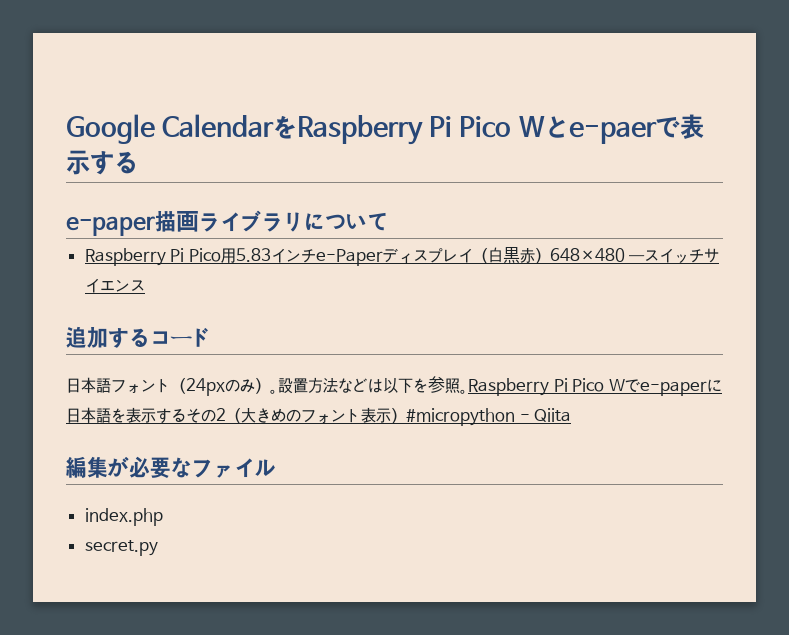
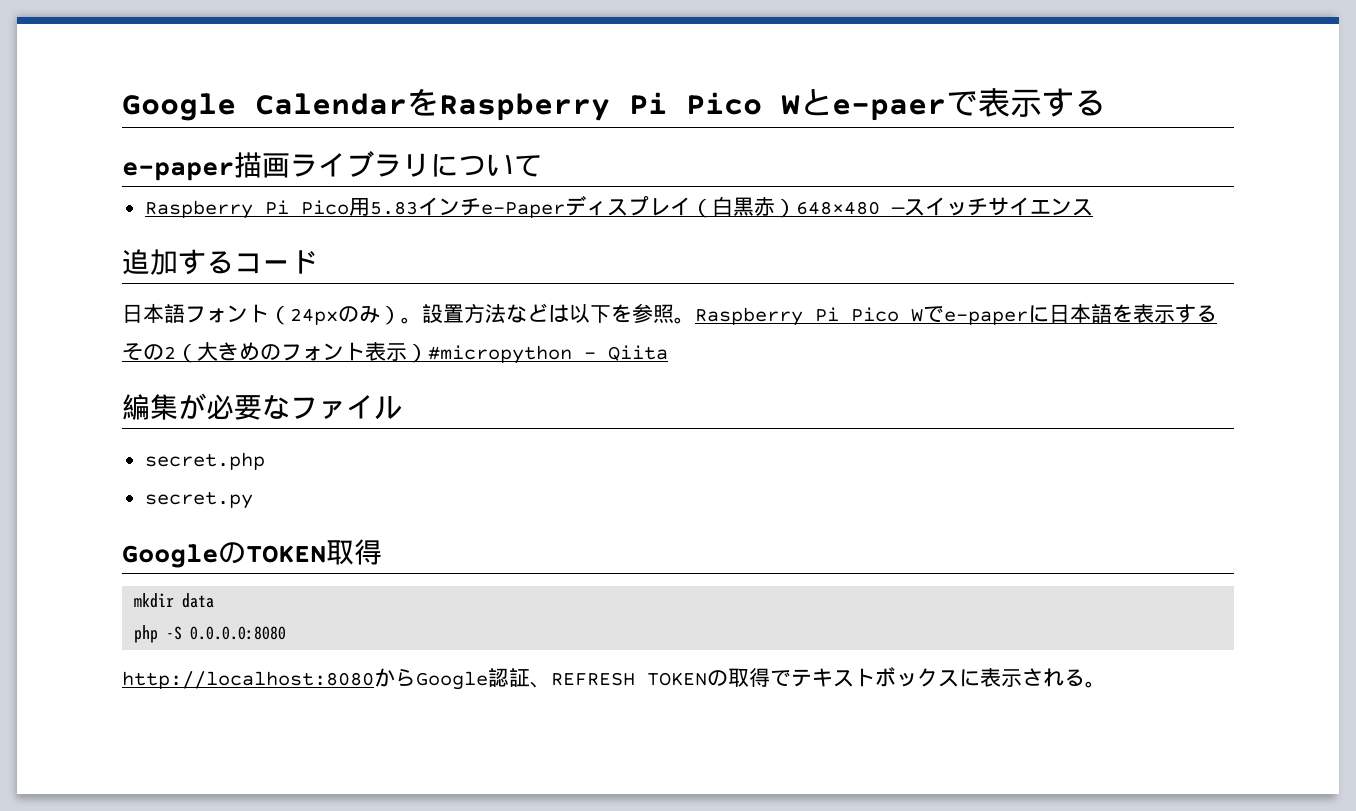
[84,508,163,526] index.php -> [144,452,265,470] secret.php
(158, 548) none -> [122,539,382,568] [134,593,215,608] [134,625,287,643] [122,667,1106,690] // GoogleのTOKEN取得 // mkdir data // php -S 0.0.0.0:8080 // http://localhost:8080からGoogle認証、REFRESH TOKENの取得でテキストボックスに表示される。

